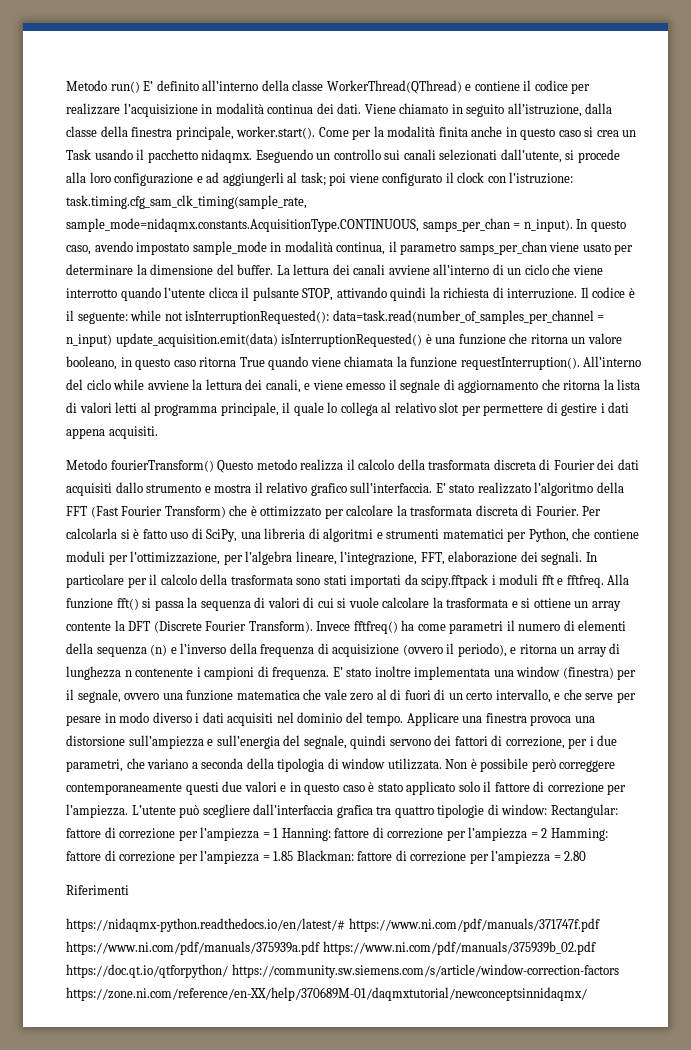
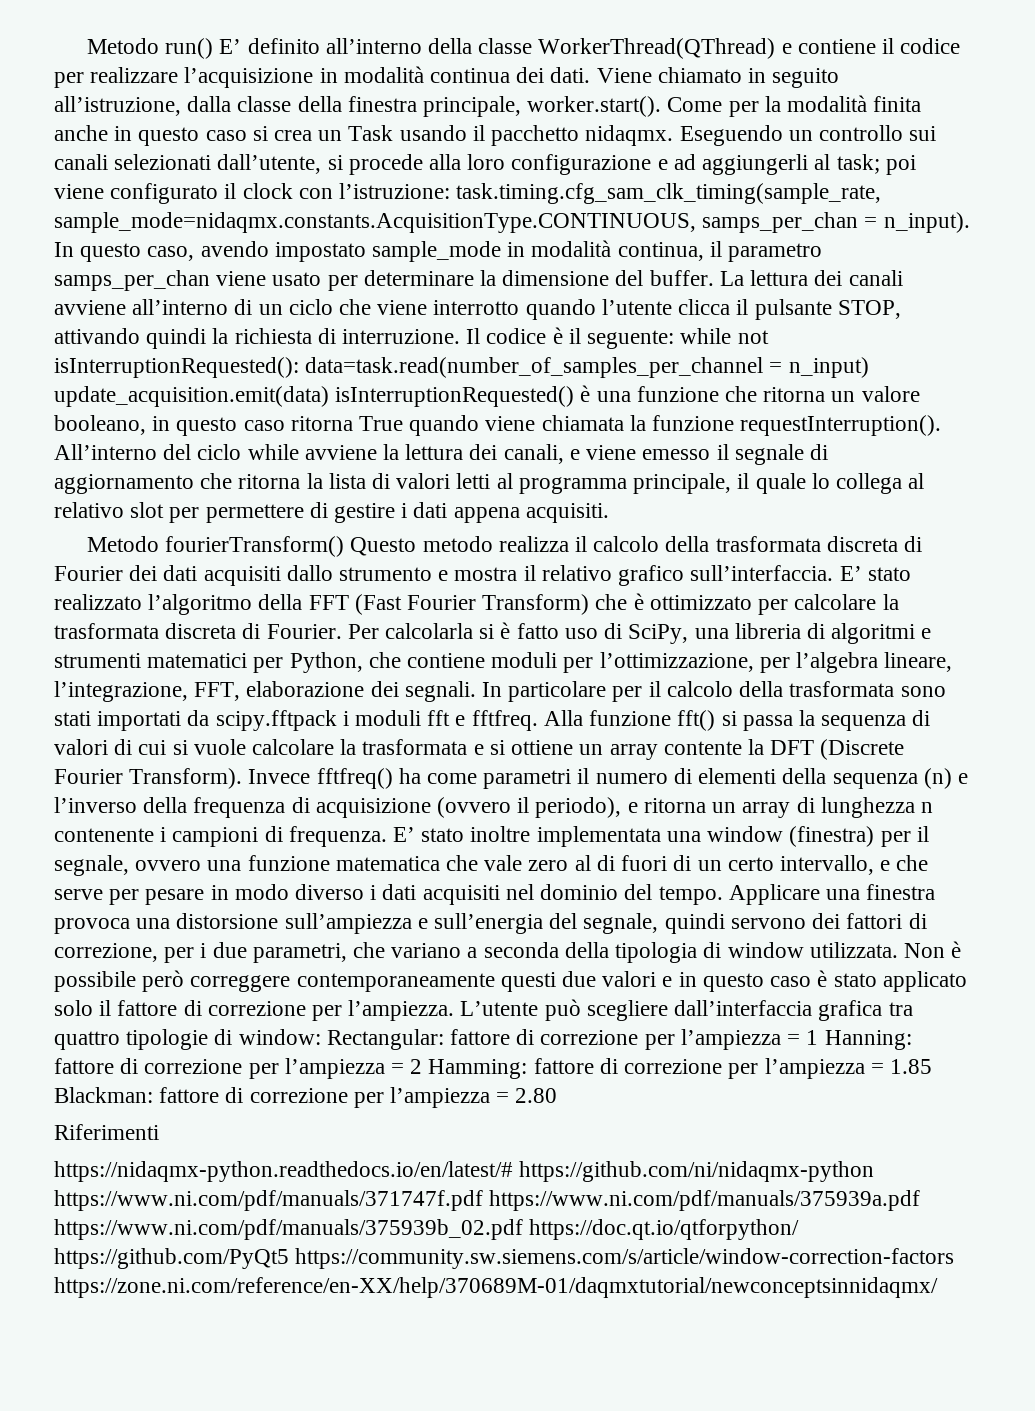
(345, 925) none -> [519,1161,875,1182] https://github.com/ni/nidaqmx-python
(228, 971) none -> [54,1248,289,1269] https://github.com/PyQt5

